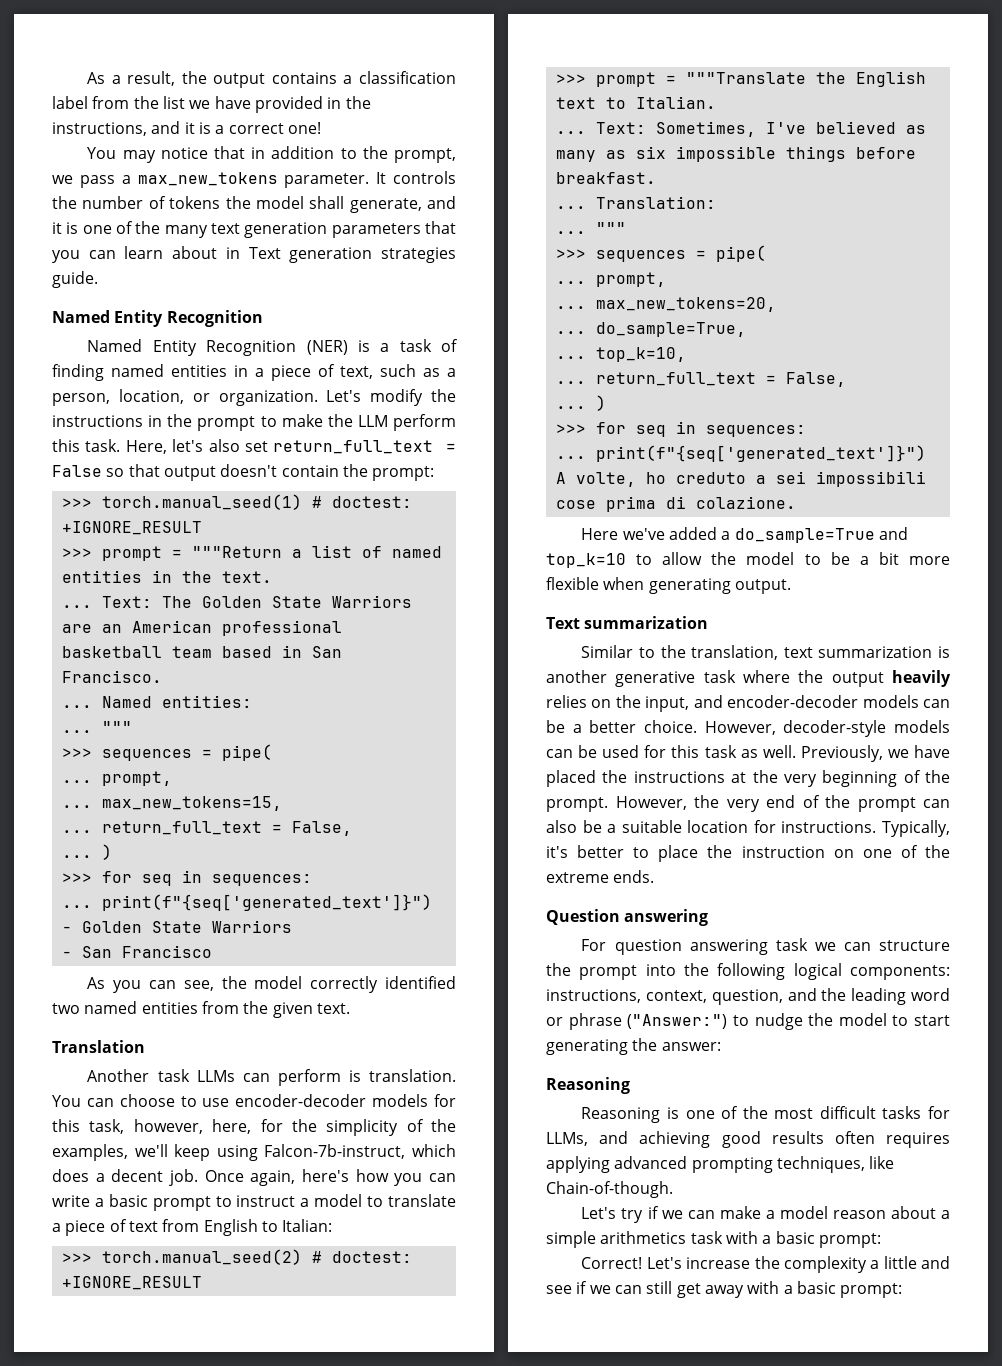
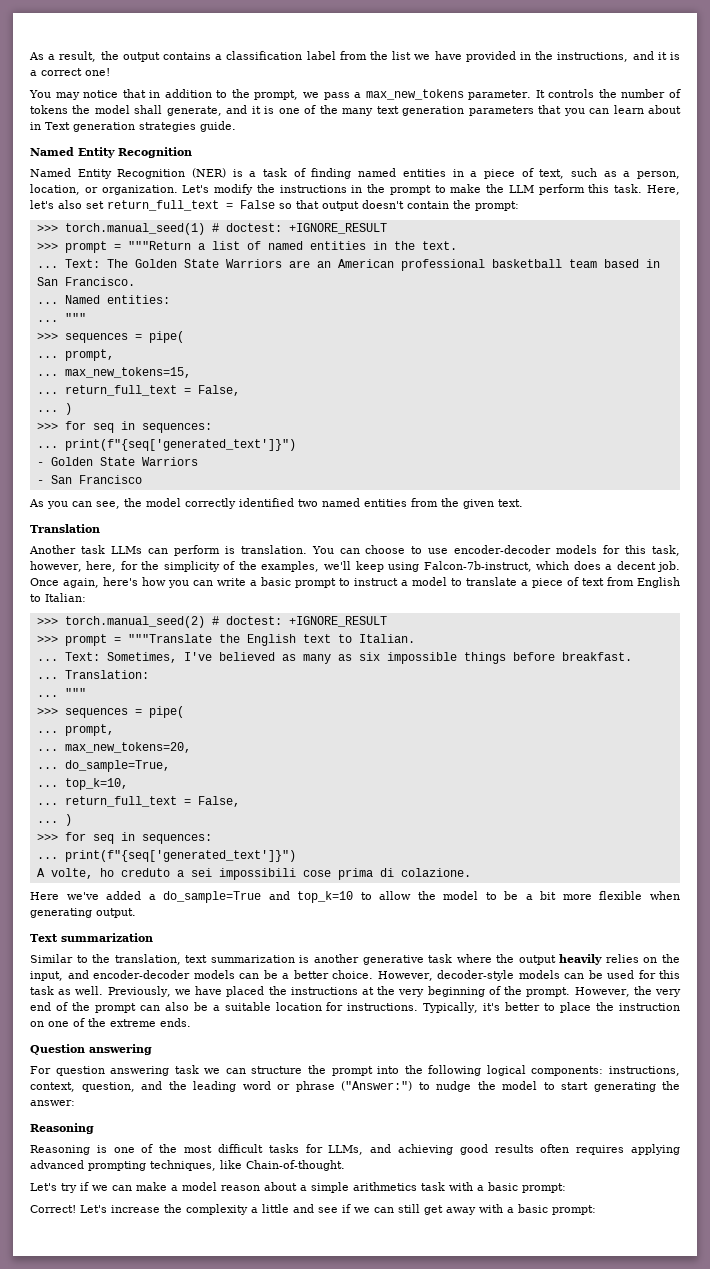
[546,1181,673,1198] Chain-of-though. -> [246,1160,345,1171] Chain-of-thought.

